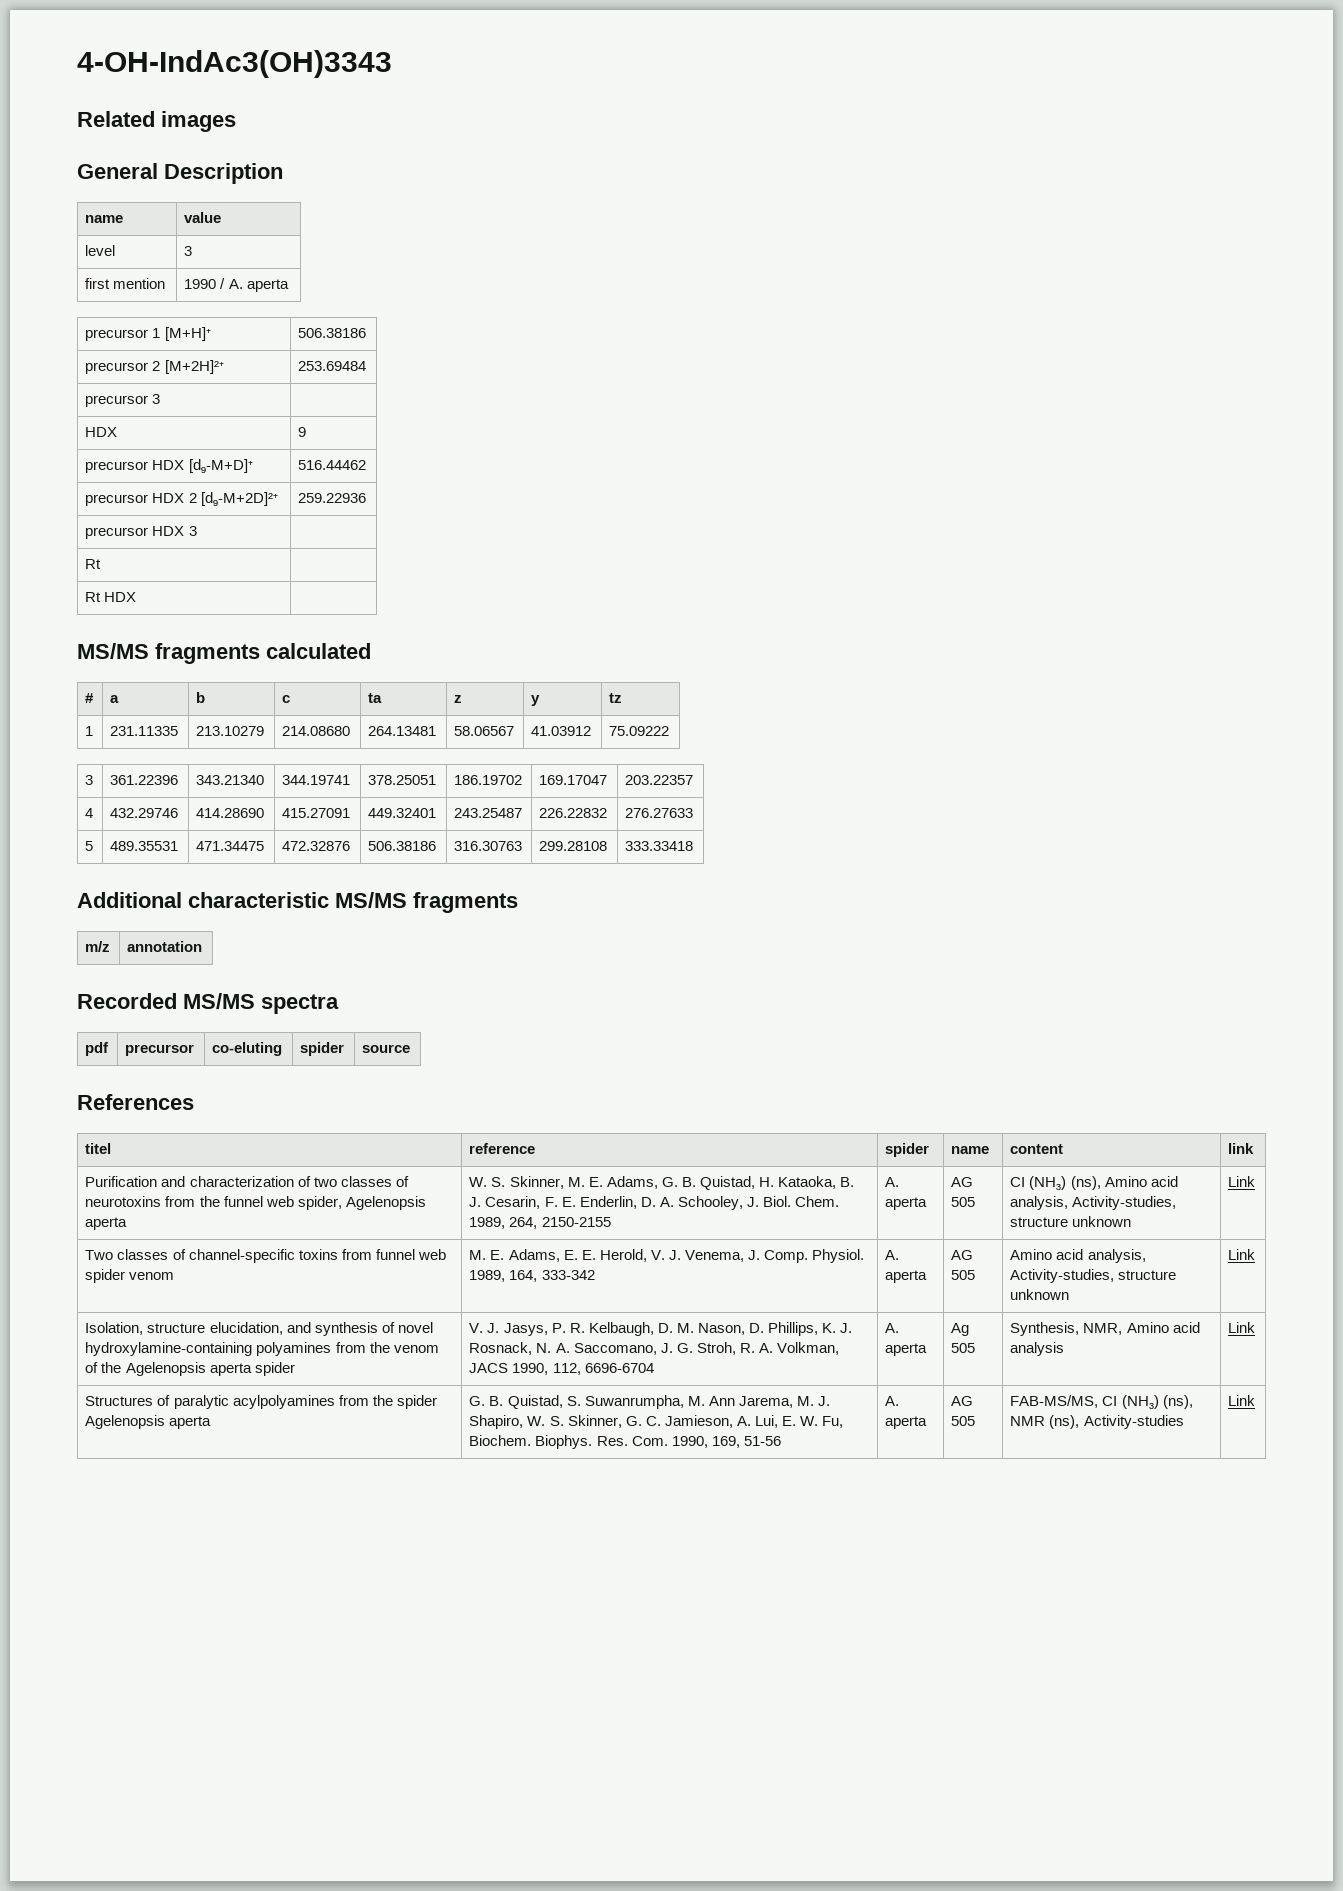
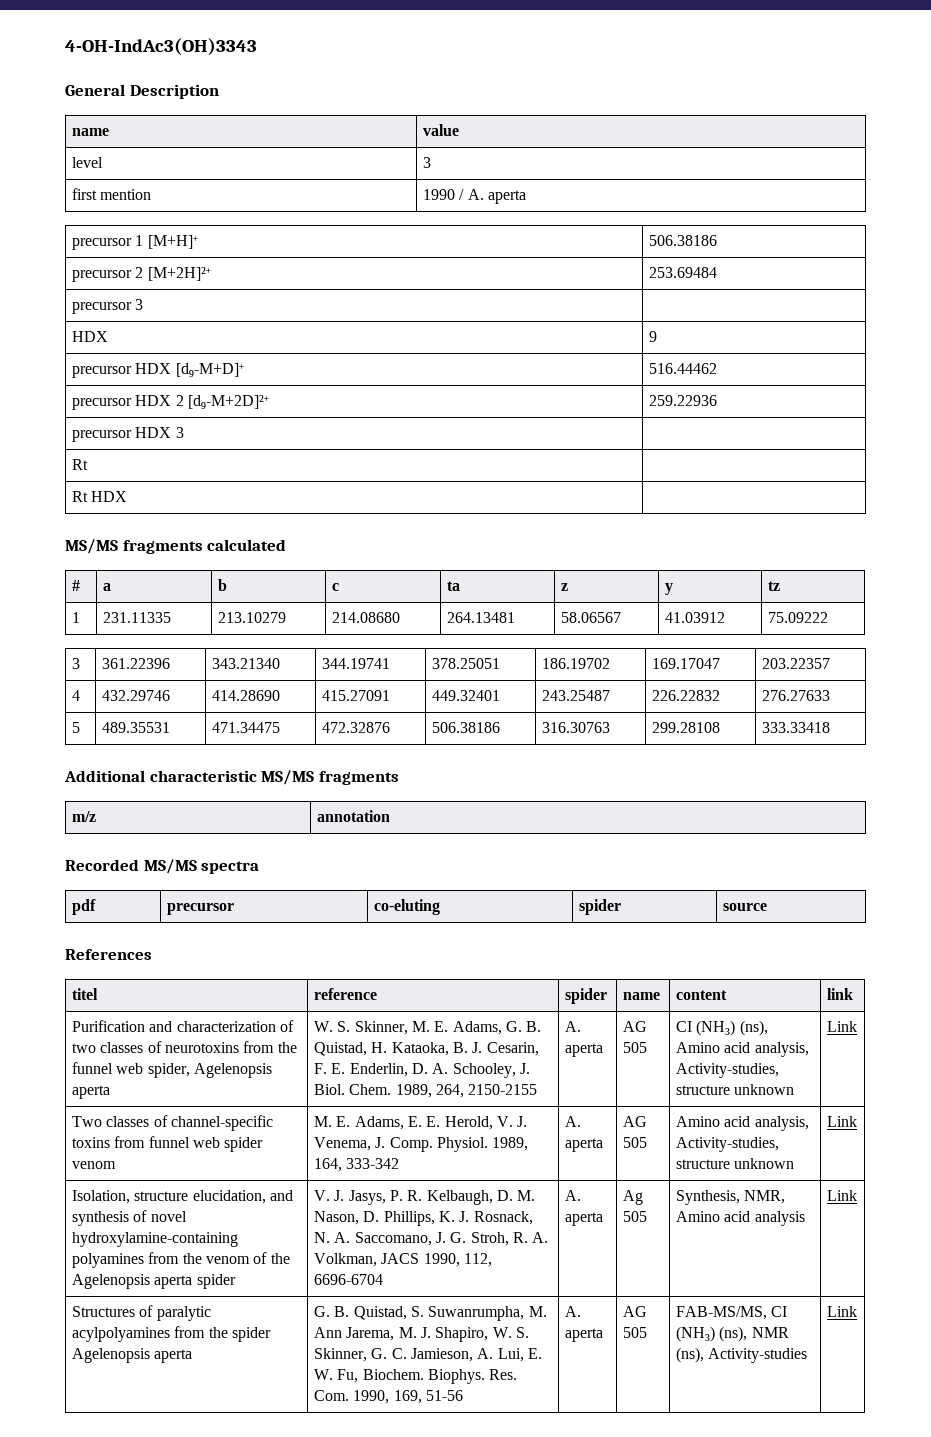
[77,111,236,132] // Related images -> (257, 47) none

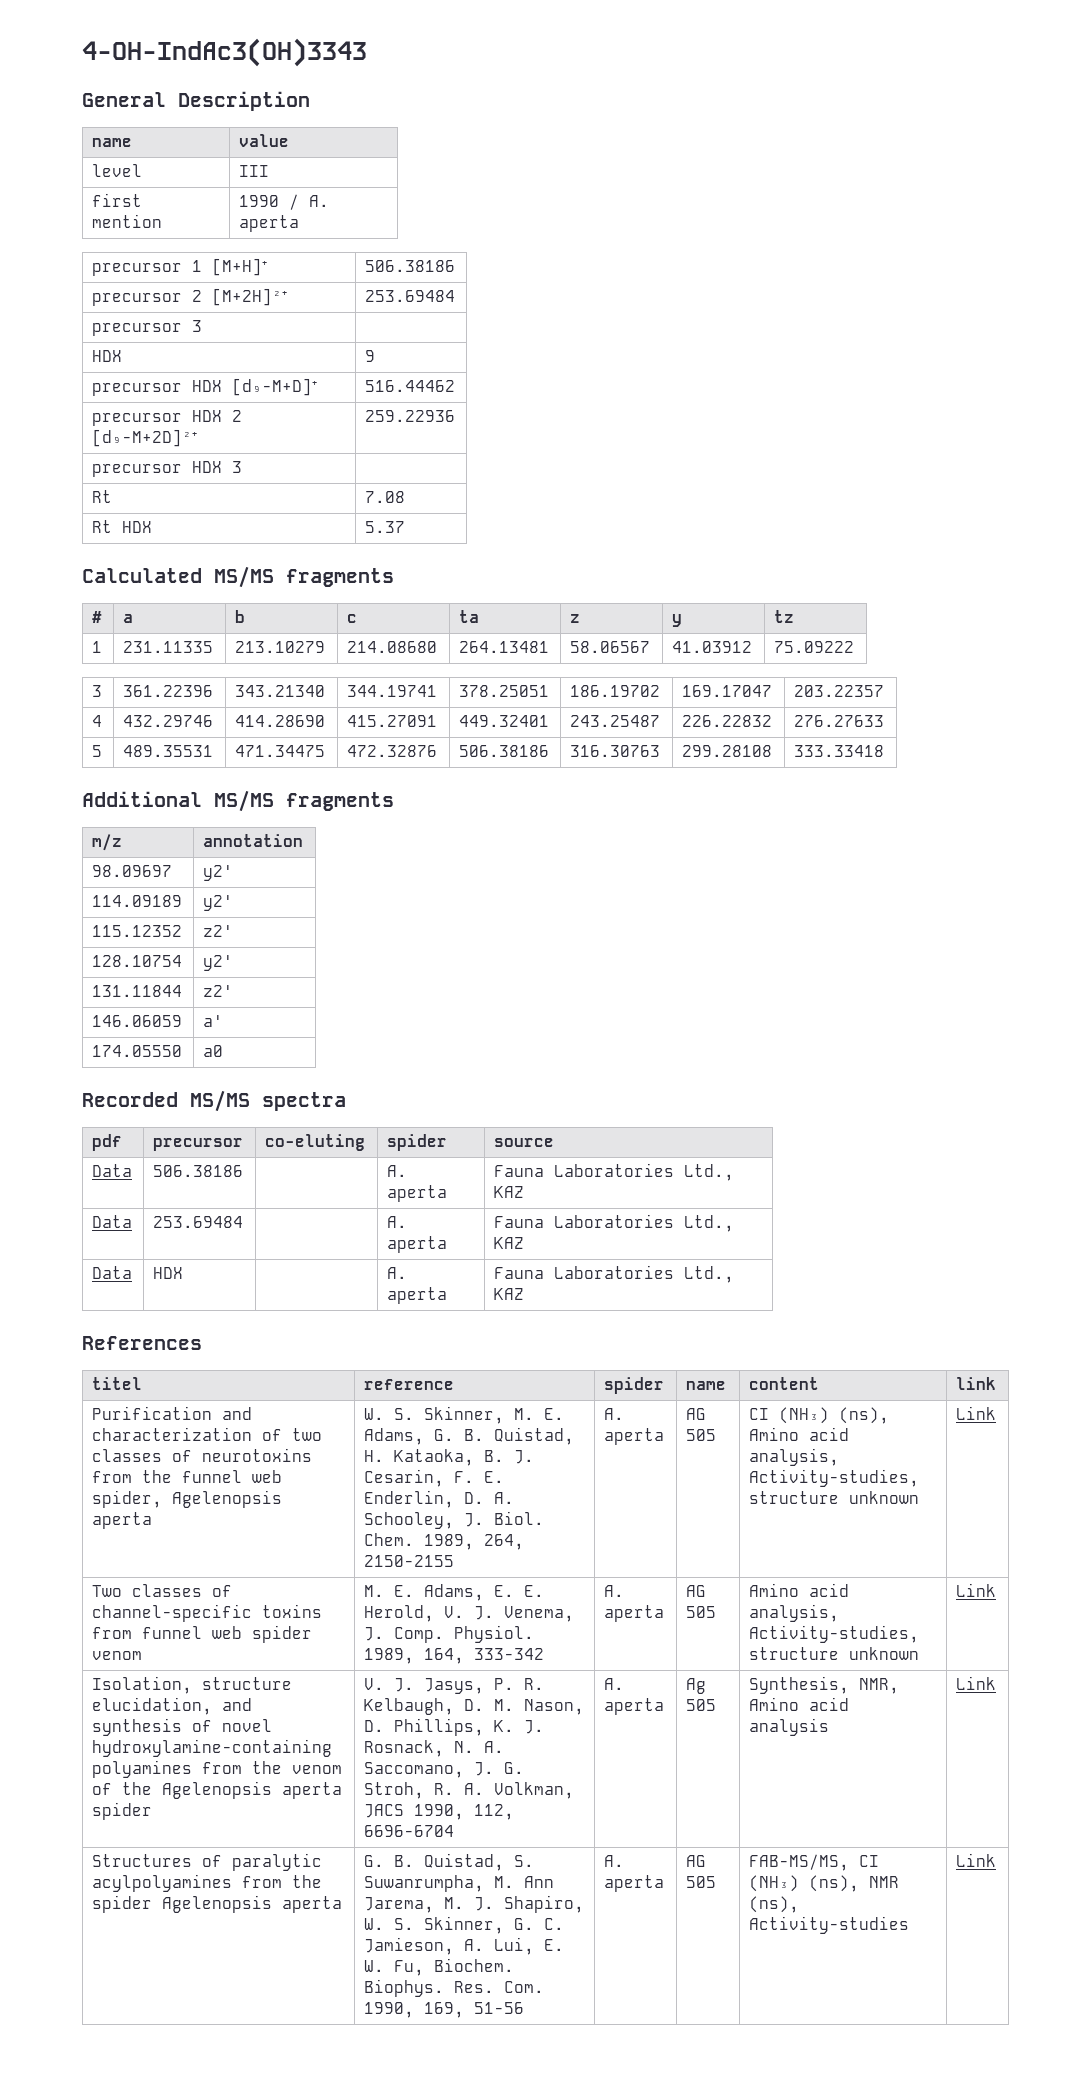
[422,157,431,168] 3 -> [239,165,270,177] III
(88, 464) none -> [365,491,406,503] 7.08
[65,539,287,554] // MS/MS fragments calculated -> [365,521,406,533] [82,566,394,588] 5.37 // Calculated MS/MS fragments
[149,770,257,782] characteristic -> (202, 799) none
(390, 816) none -> [92,865,173,877] [203,865,234,881] [92,895,183,907] [203,895,234,911] [92,925,183,937] [203,925,234,937] [92,955,183,967] [203,955,234,971] [92,985,183,997] [203,985,234,997] [92,1015,183,1027] [203,1015,224,1027] [92,1045,183,1057] [203,1045,224,1057] // 98.09697 | y2' // 114.09189 | y2' // 115.12352 | z2' // 128.10754 | y2' // 131.11844 | z2' // 146.06059 | a' // 174.05550 | a0
(767, 907) none -> [92,1164,133,1177] [153,1165,244,1177] [387,1165,408,1177] [387,1185,448,1202] [494,1163,735,1181] [494,1186,525,1198] [92,1215,133,1228] [153,1216,244,1228] [387,1216,408,1228] [387,1236,448,1253] [494,1214,735,1232] [494,1237,525,1249] [92,1266,133,1279] [153,1267,184,1279] [387,1267,408,1279] [387,1287,448,1304] [494,1265,735,1283] [494,1288,525,1300] // Data | 506.38186 | | A. aperta | Fauna Laboratories Ltd., KAZ // Data | 253.69484 | | A. aperta | Fauna Laboratories Ltd., KAZ // Data | HDX | | A. aperta | Fauna Laboratories Ltd., KAZ

